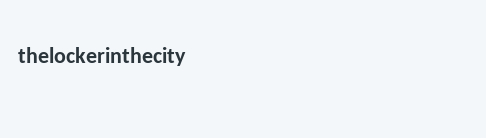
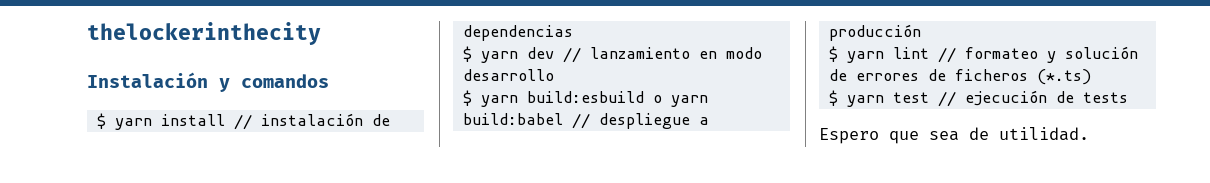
(186, 56) none -> [87,72,329,92] [96,113,390,130] [462,25,573,41] [462,46,762,63] [462,69,554,81] [462,90,708,107] [462,113,709,129] [828,24,921,41] [828,46,1138,63] [828,69,1091,85] [828,90,1128,107] [819,127,1089,144] // Instalación y comandos // $ yarn install // instalación de dependencias // $ yarn dev // lanzamiento en modo desarrollo // $ yarn build:esbuild o yarn build:babel // despliegue a producción // $ yarn lint // formateo y solución de errores de ficheros (*.ts) // $ yarn test // ejecución de tests // Espero que sea de utilidad.

